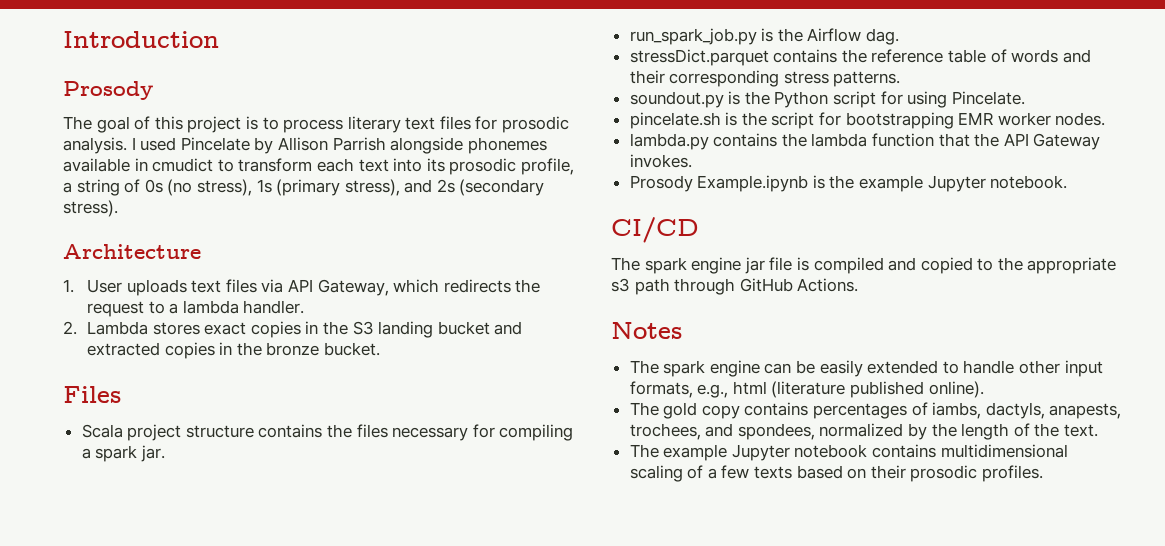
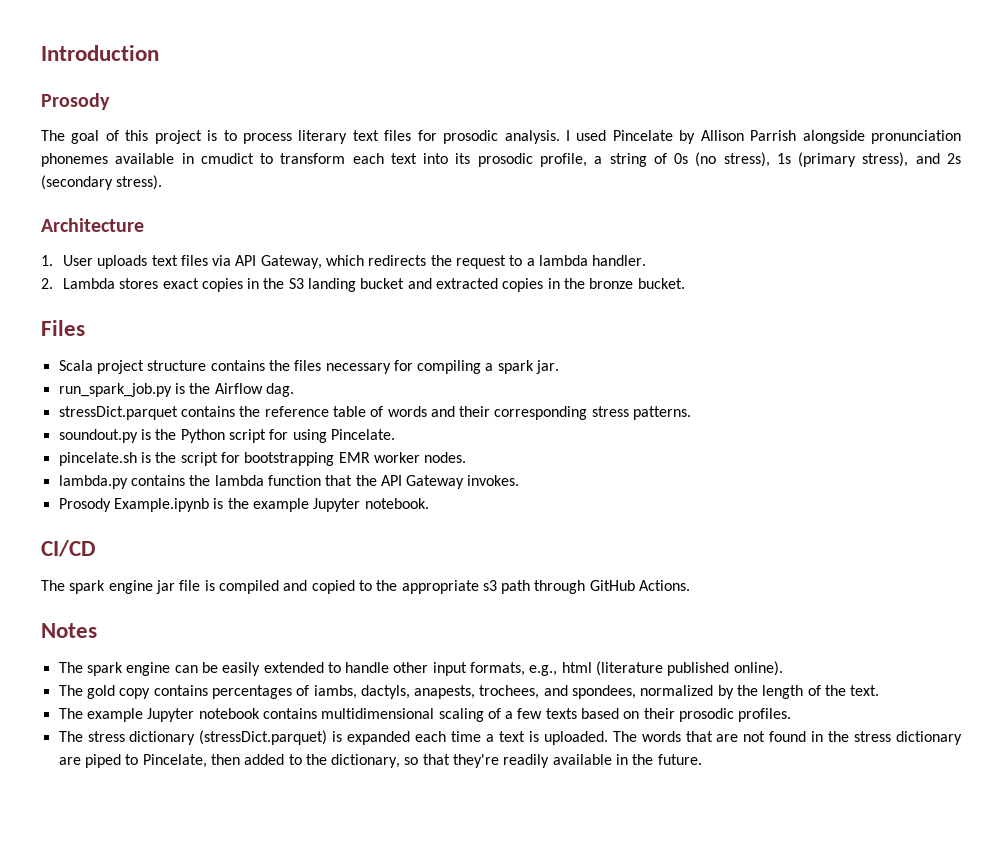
(464, 145) none -> [871,130,962,144] pronunciation
(1044, 473) none -> [58,730,962,745] [58,754,702,768] // The stress dictionary (stressDict.parquet) is expanded each time a text is uploaded. The words that are not found in the stress dictionary are piped to Pincelate, then added to the dictionary, so that they're readily available in the future.

